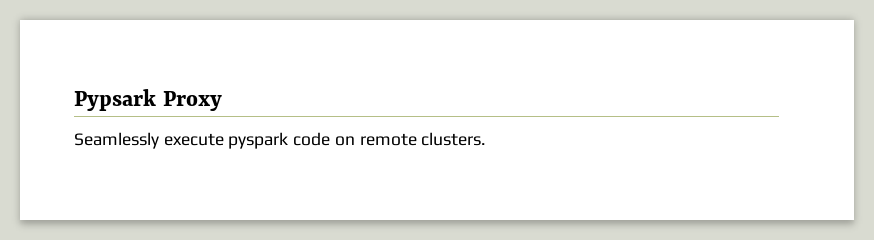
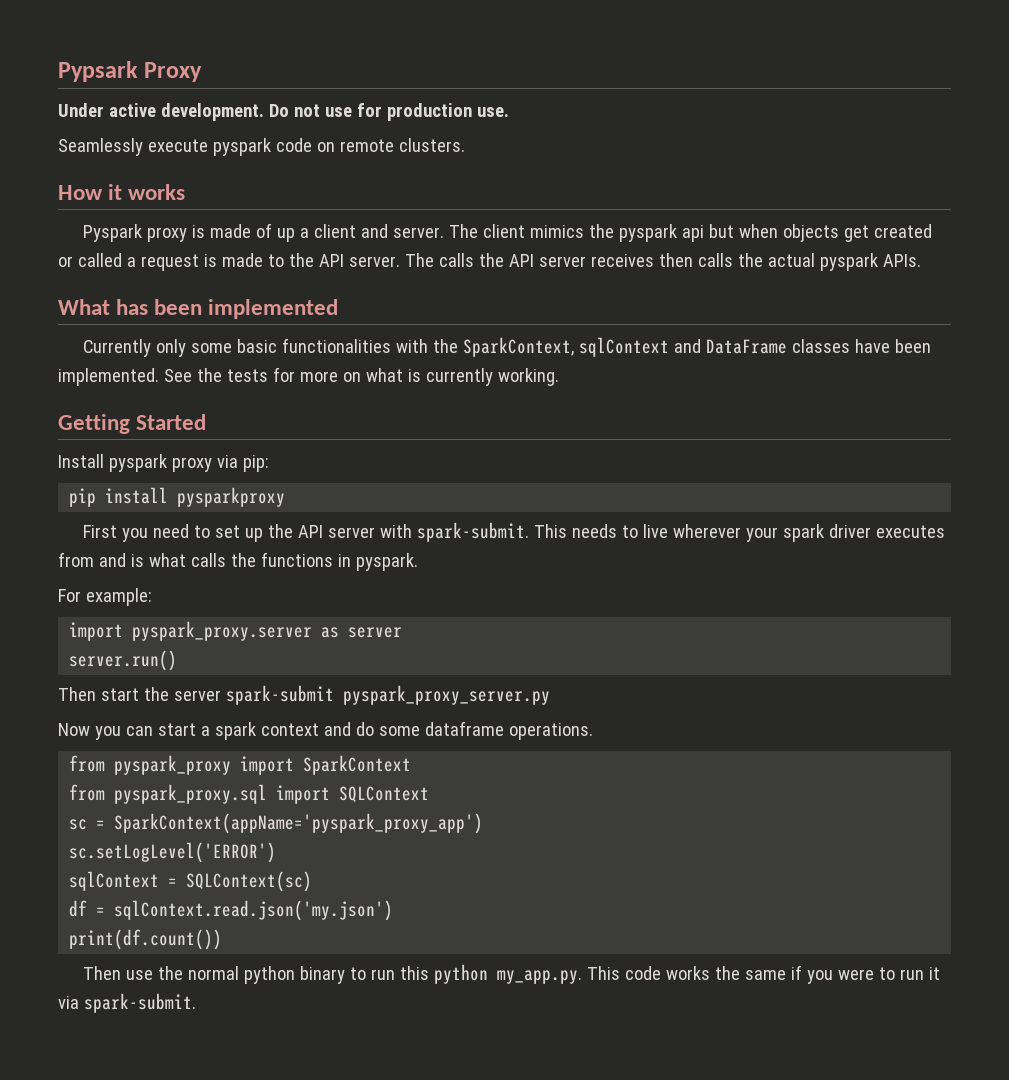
(222, 101) none -> [58,103,509,121] // Under active development. Do not use for production use.
(486, 139) none -> [58,184,186,200] [83,223,933,242] [58,253,921,271] [58,299,339,319] [83,337,932,357] [58,367,559,386] [58,414,207,434] [58,454,269,472] [69,487,286,507] [83,522,946,542] [58,552,418,571] [58,588,152,606] [69,621,403,641] [69,650,178,671] [58,685,550,705] [58,721,593,740] [69,755,412,775] [69,784,430,804] [69,813,484,834] [69,842,277,863] [69,871,313,892] [69,900,394,921] [69,929,223,950] [83,964,941,984] [58,993,196,1013] // How it works // Pyspark proxy is made of up a client and server. The client mimics the pyspark api but when objects get created or called a request is made to the API server. The calls the API server receives then calls the actual pyspark APIs. // What has been implemented // Currently only some basic functionalities with the SparkContext, sqlContext and DataFrame classes have been implemented. See the tests for more on what is currently working. // Getting Started // Install pyspark proxy via pip: // pip install pysparkproxy // First you need to set up the API server with spark-submit. This needs to live wherever your spark driver executes from and is what calls the functions in pyspark. // For example: // import pyspark_proxy.server as server // server.run() // Then start the server spark-submit pyspark_proxy_server.py // Now you can start a spark context and do some dataframe operations. // from pyspark_proxy import SparkContext // from pyspark_proxy.sql import SQLContext // sc = SparkContext(appName='pyspark_proxy_app') // sc.setLogLevel('ERROR') // sqlContext = SQLContext(sc) // df = sqlContext.read.json('my.json') // print(df.count()) // Then use the normal python binary to run this python my_app.py. This code works the same if you were to run it via spark-submit.

